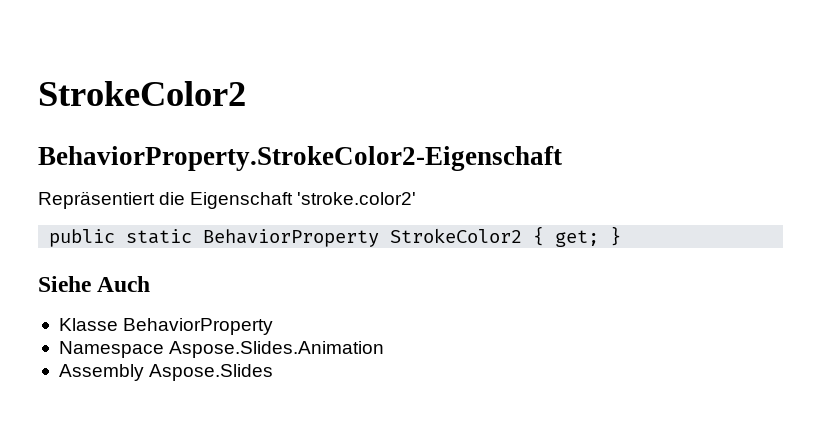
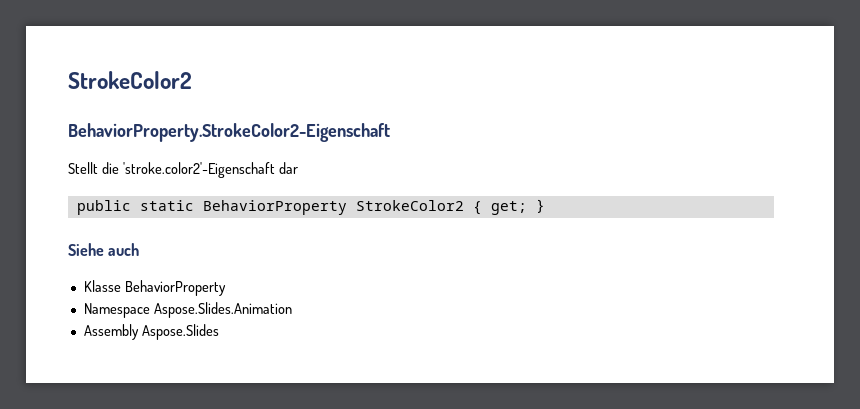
[38,191,417,209] Repräsentiert die Eigenschaft 'stroke.color2' -> [68,162,298,178] Stellt die 'stroke.color2'-Eigenschaft dar
[97,276,151,292] Auch -> [108,243,140,256] auch

